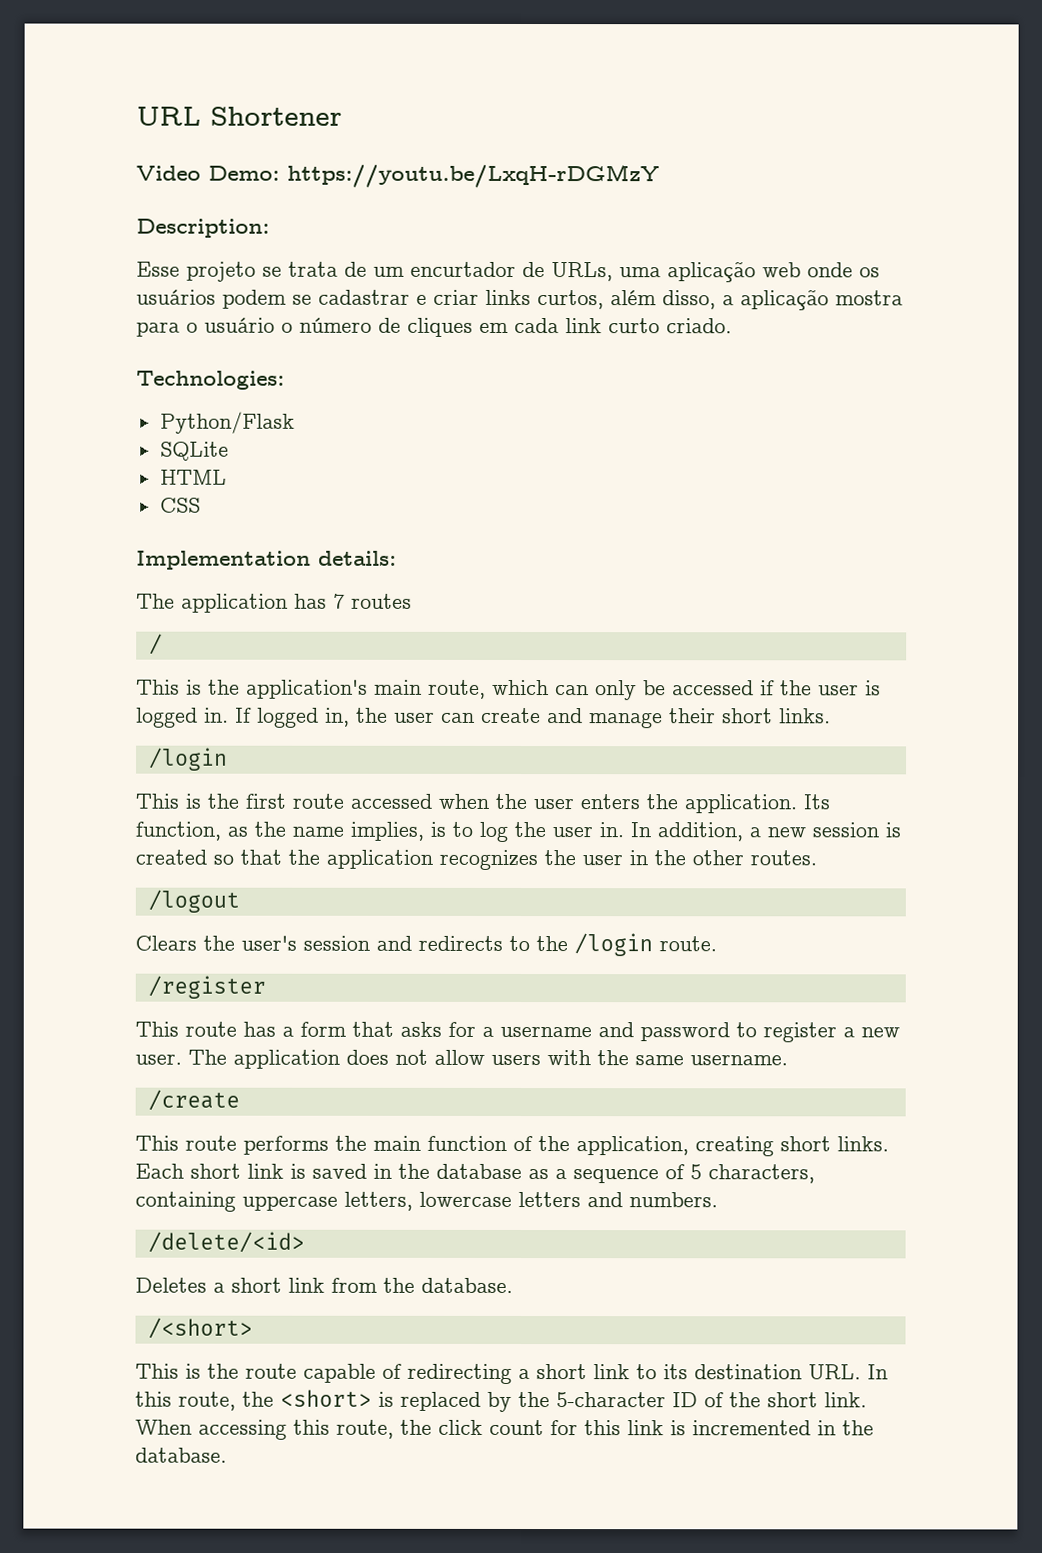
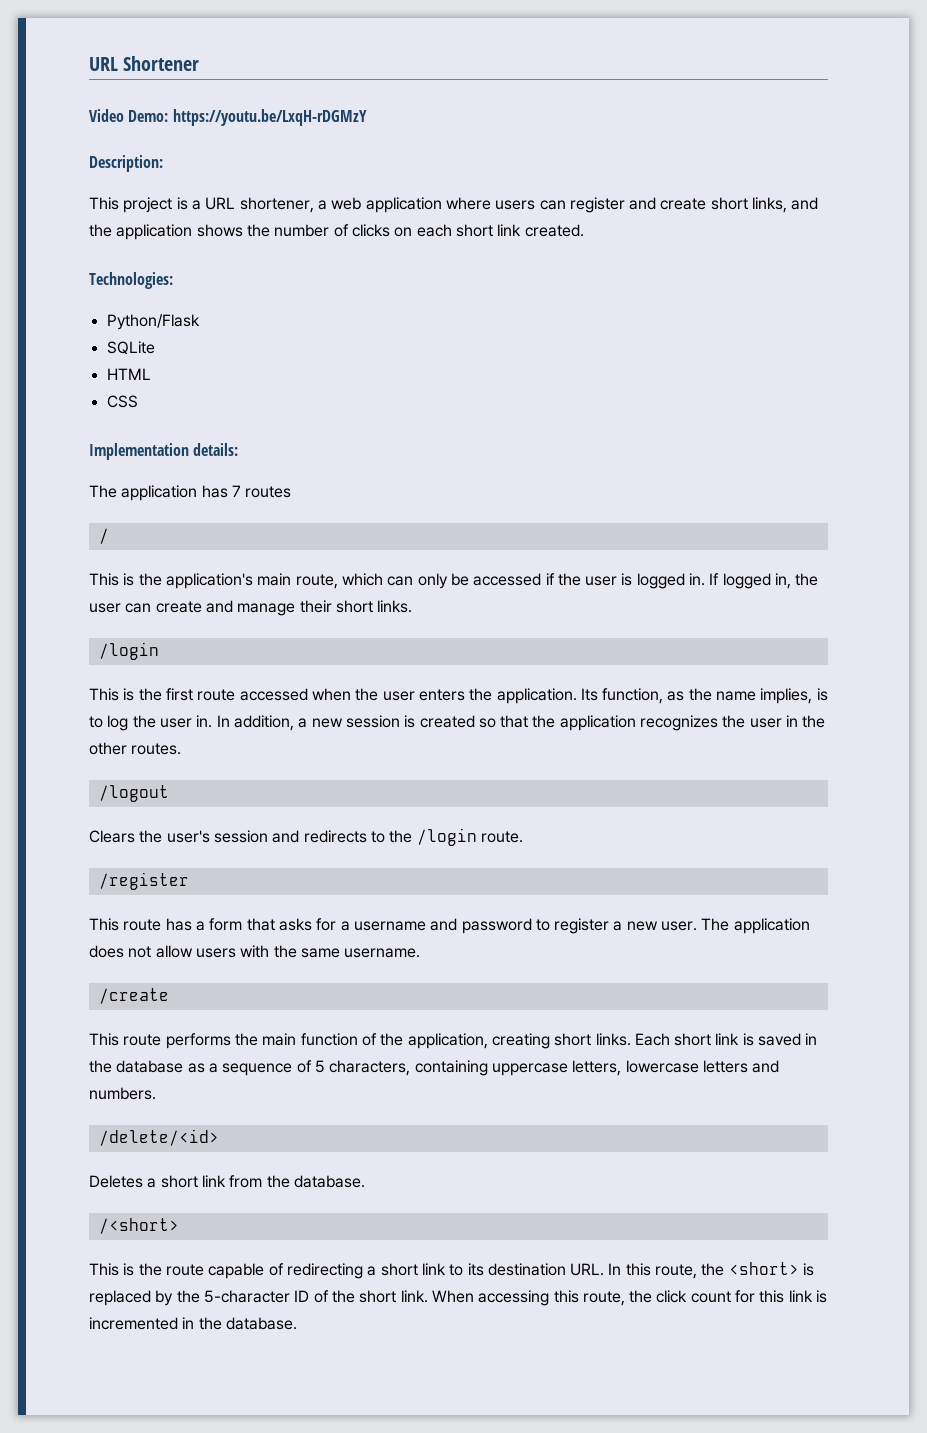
[136,261,880,283] [136,289,903,311] [136,317,732,337] Esse projeto se trata de um encurtador de URLs, uma aplicação web onde os usuários podem se cadastrar e criar links curtos, além disso, a aplicação mostra para o usuário o número de cliques em cada link curto criado. -> [89,197,819,213] [89,224,584,240] This project is a URL shortener, a web application where users can register and create short links, and the application shows the number of clicks on each short link created.

